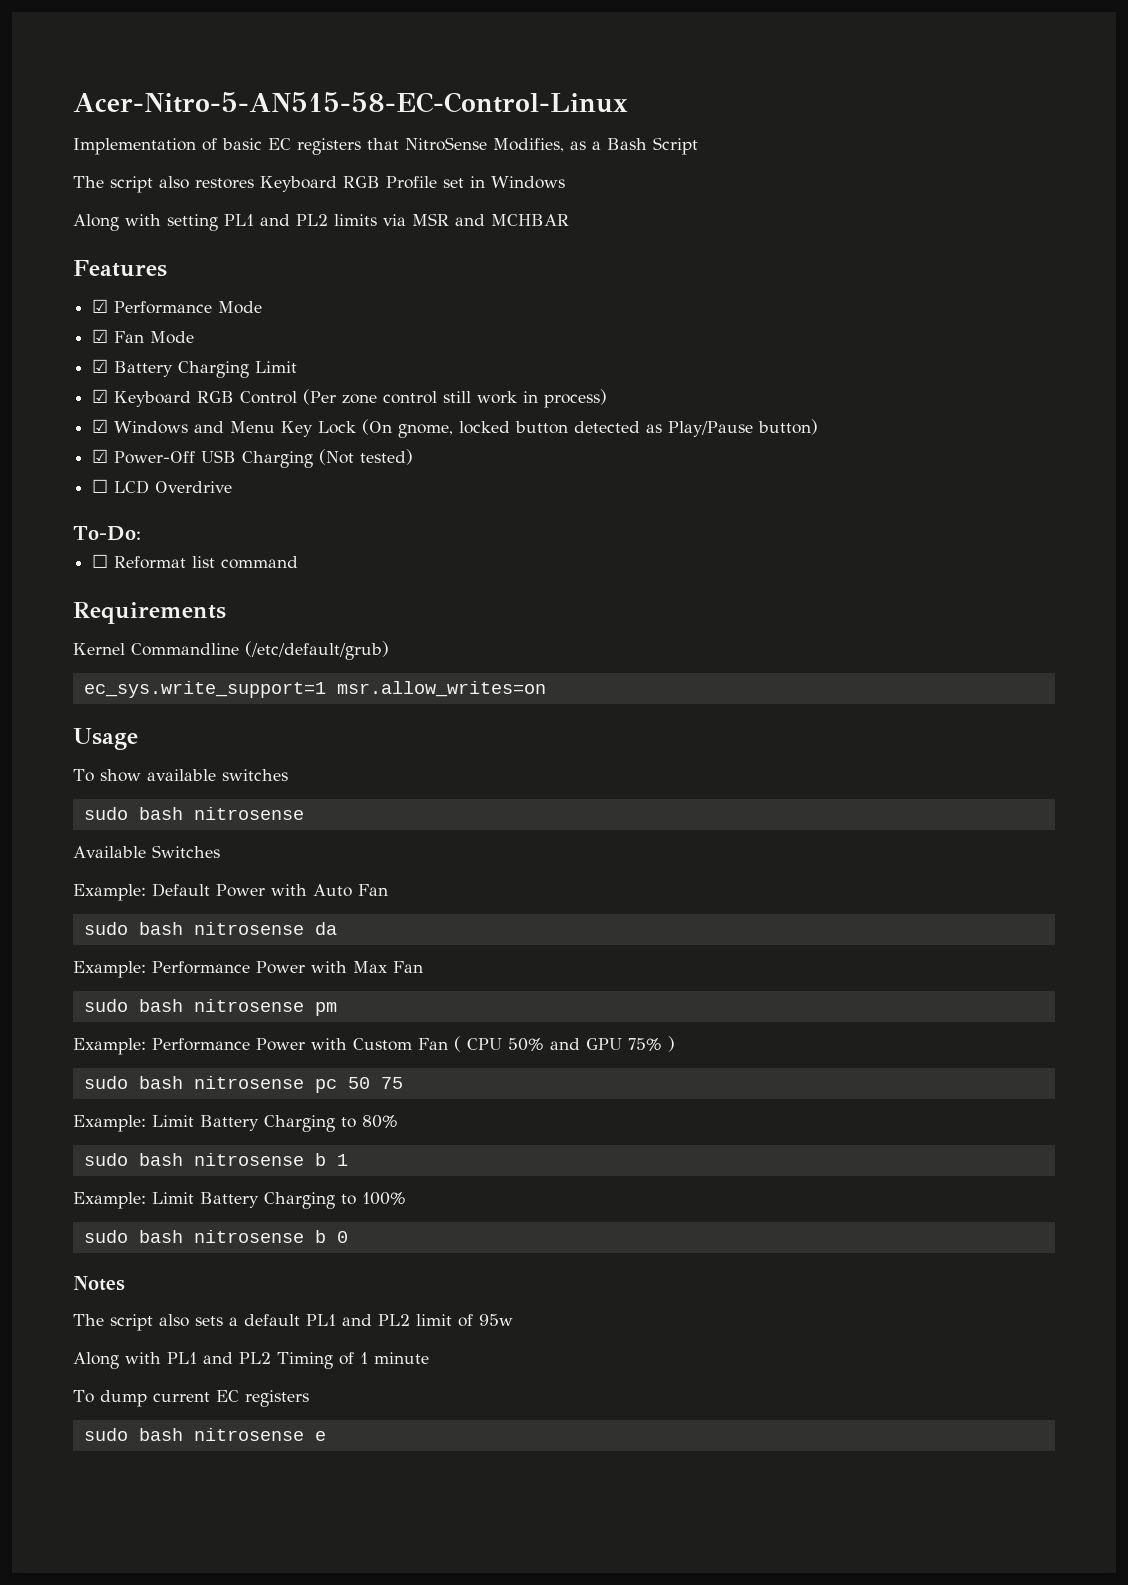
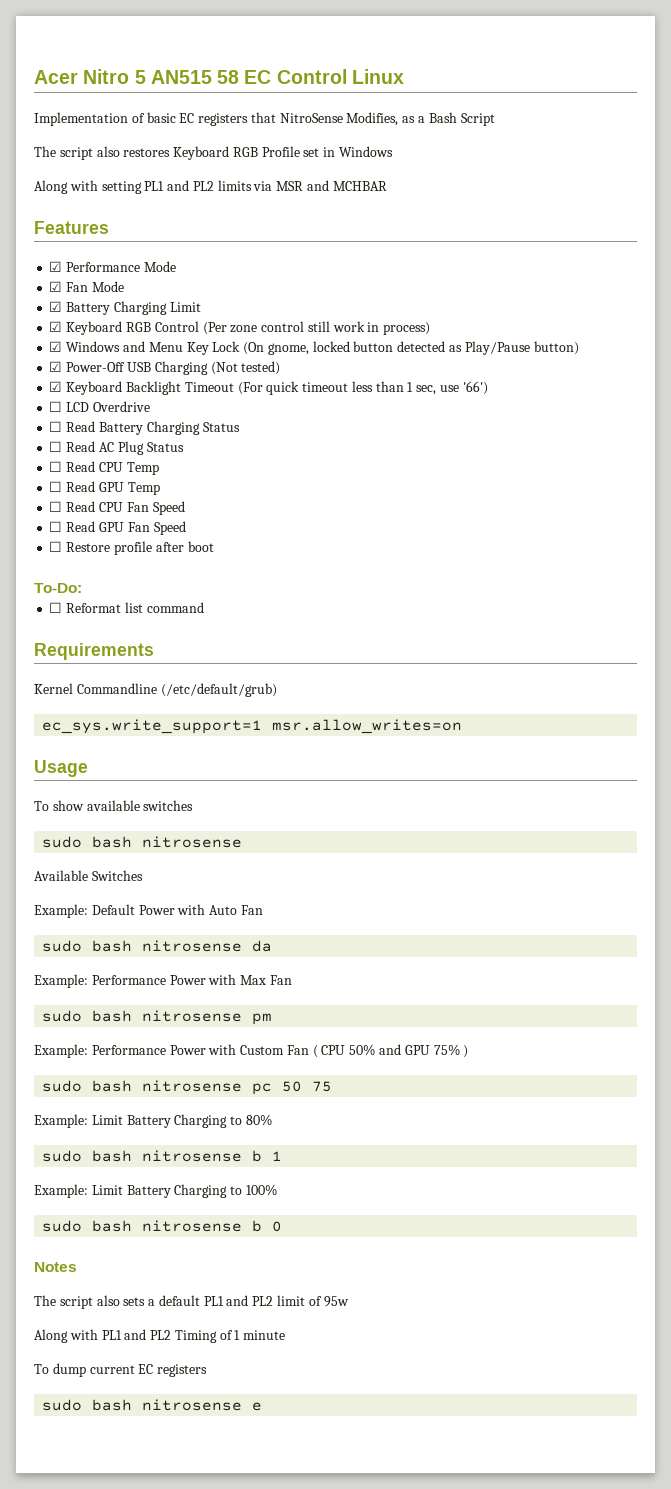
[73,92,628,113] Acer-Nitro-5-AN515-58-EC-Control-Linux -> [34,69,404,84] Acer Nitro 5 AN515 58 EC Control Linux
[92,479,233,494] ☐ LCD Overdrive -> [49,381,488,395] [49,401,150,412] [49,421,240,435] [49,441,184,455] [49,461,159,475] [49,481,160,495] [49,501,185,515] [49,521,186,535] [49,541,214,555] ☑ Keyboard Backlight Timeout (For quick timeout less than 1 sec, use '66') // ☐ LCD Overdrive // ☐ Read Battery Charging Status // ☐ Read AC Plug Status // ☐ Read CPU Temp // ☐ Read GPU Temp // ☐ Read CPU Fan Speed // ☐ Read GPU Fan Speed // ☐ Restore profile after boot

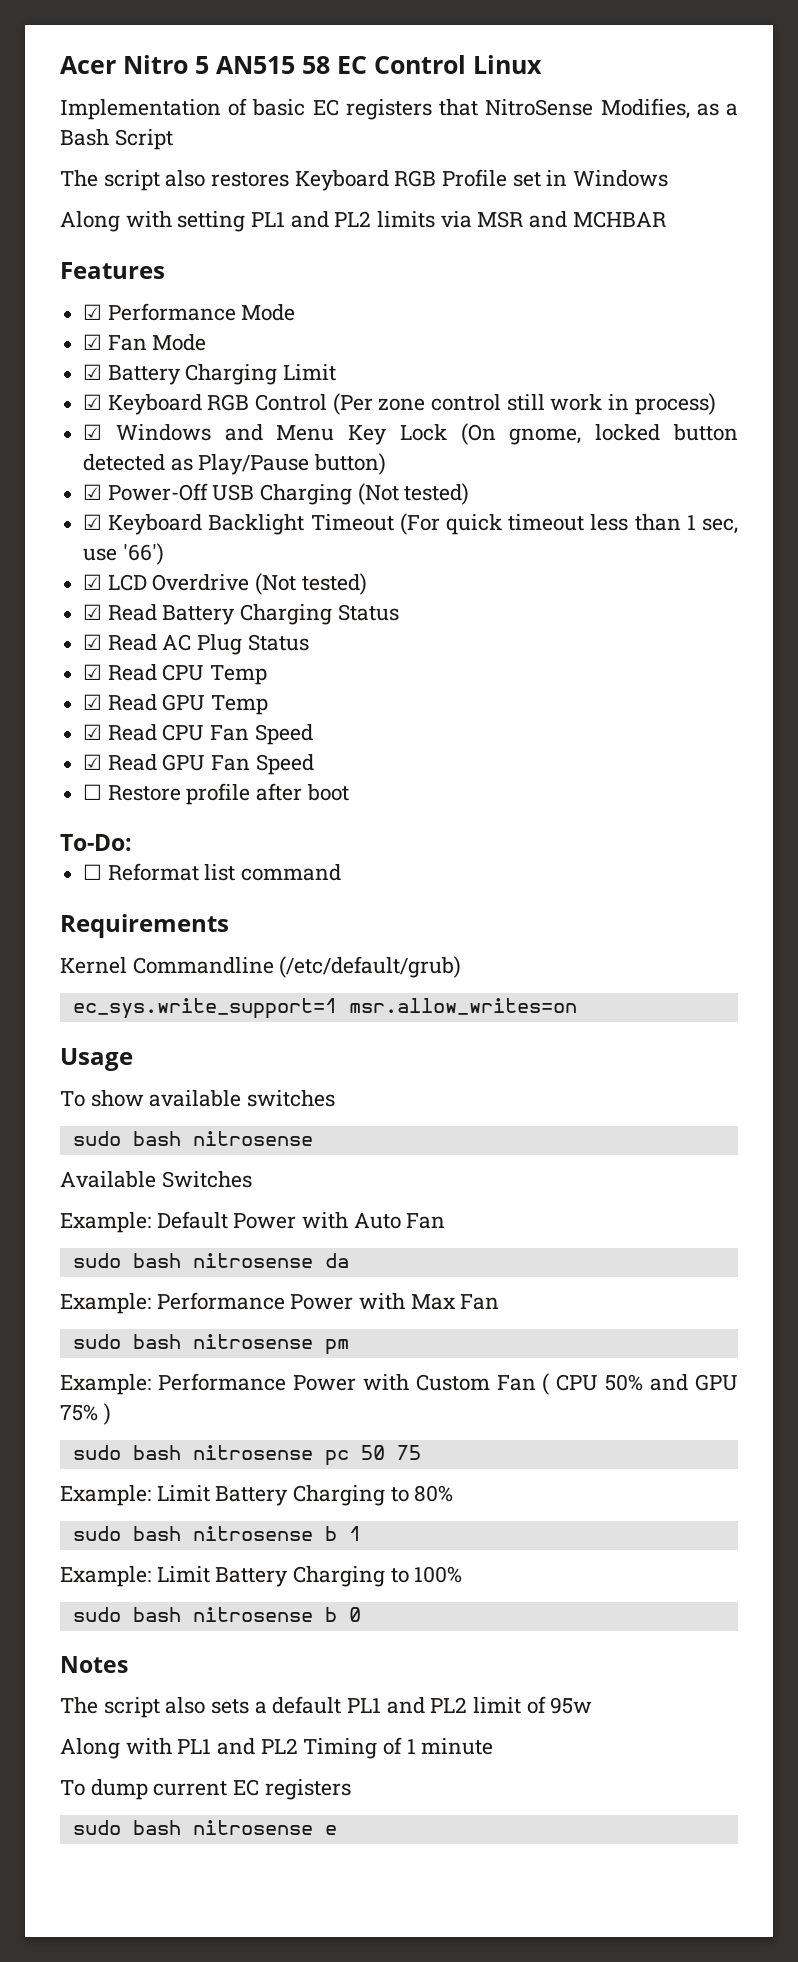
[49,401,63,412] ☐ -> [83,574,103,590] ☑
[49,421,63,432] // ☐ -> [255,573,367,595] [83,604,103,620] (Not tested) // ☑
[49,441,63,452] ☐ -> [83,634,103,650] ☑
[49,461,63,472] ☐ -> [83,664,103,680] ☑
[49,481,63,492] ☐ -> [83,694,103,710] ☑
[49,501,63,512] ☐ -> [83,724,103,740] ☑
[49,521,63,532] ☐ -> [83,754,103,770] ☑

